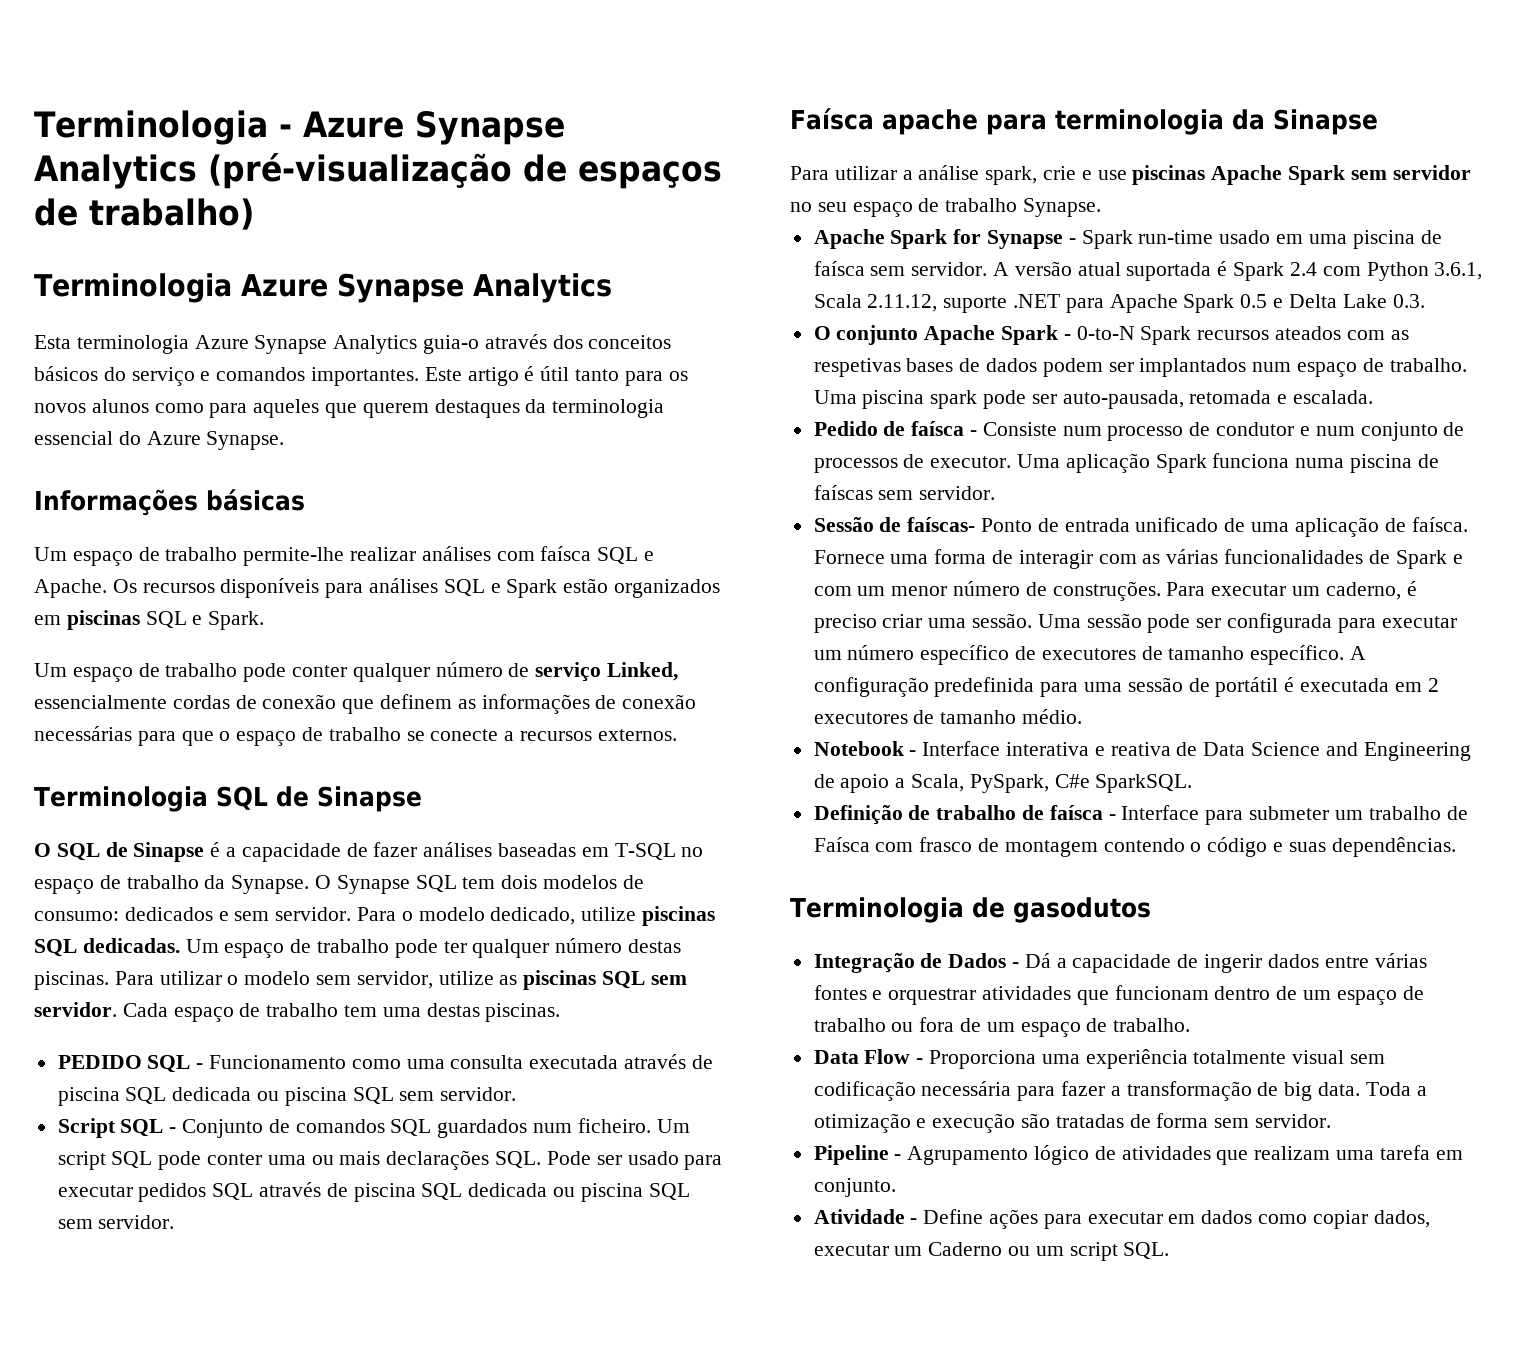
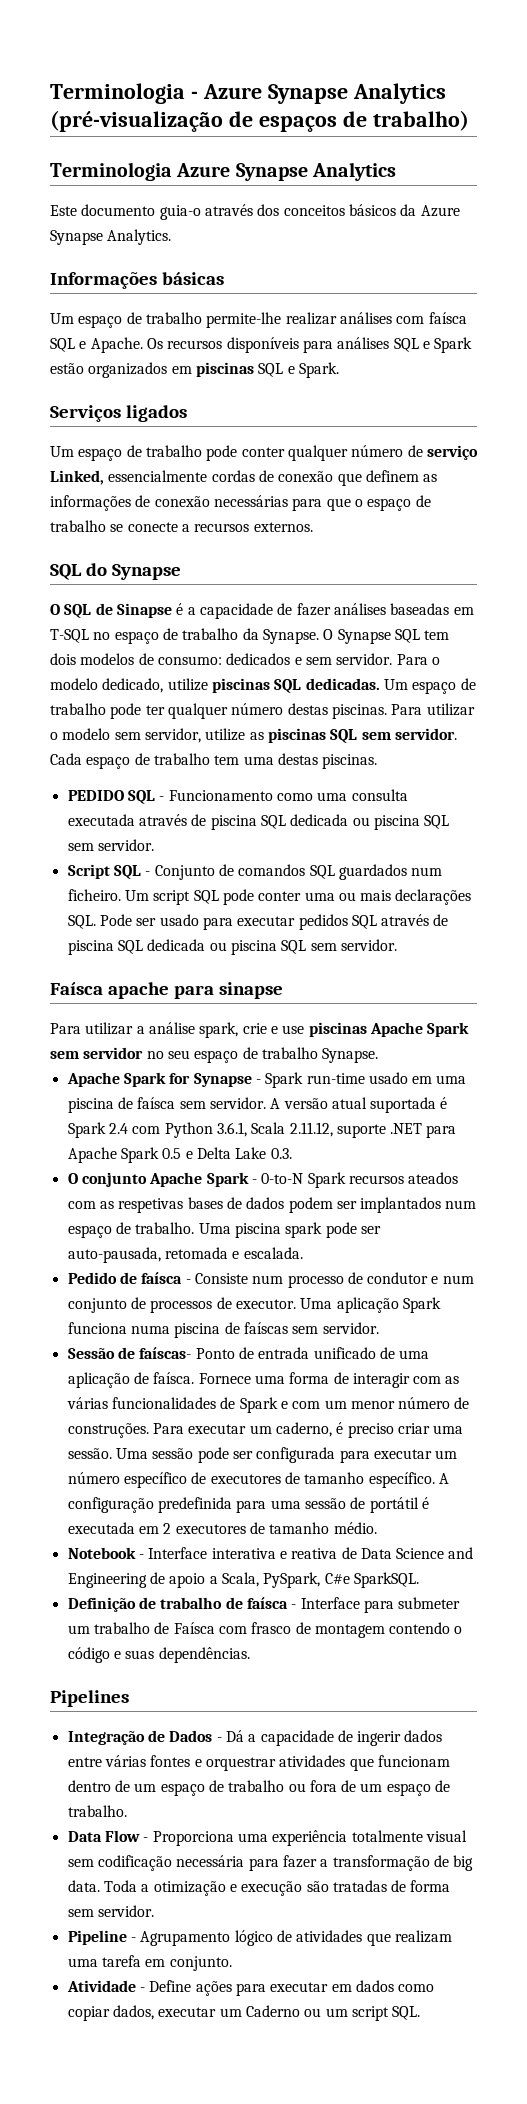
[34,335,418,354] Esta terminologia Azure Synapse Analytics -> [50,204,156,216] Este documento
[103,366,688,386] [34,399,665,418] [34,431,285,450] do serviço e comandos importantes. Este artigo é útil tanto para os novos alunos como para aqueles que querem destaques da terminologia essencial do Azure Synapse. -> [400,204,460,217] [50,229,172,245] da Azure Synapse Analytics.
(265, 620) none -> [50,405,187,422] // Serviços ligados
[34,786,422,812] Terminologia SQL de Sinapse -> [50,563,181,580] SQL do Synapse
[1054,109,1378,135] terminologia da Sinapse -> [218,982,283,999] sinapse
[790,897,1151,923] Terminologia de gasodutos -> [50,1690,129,1707] Pipelines

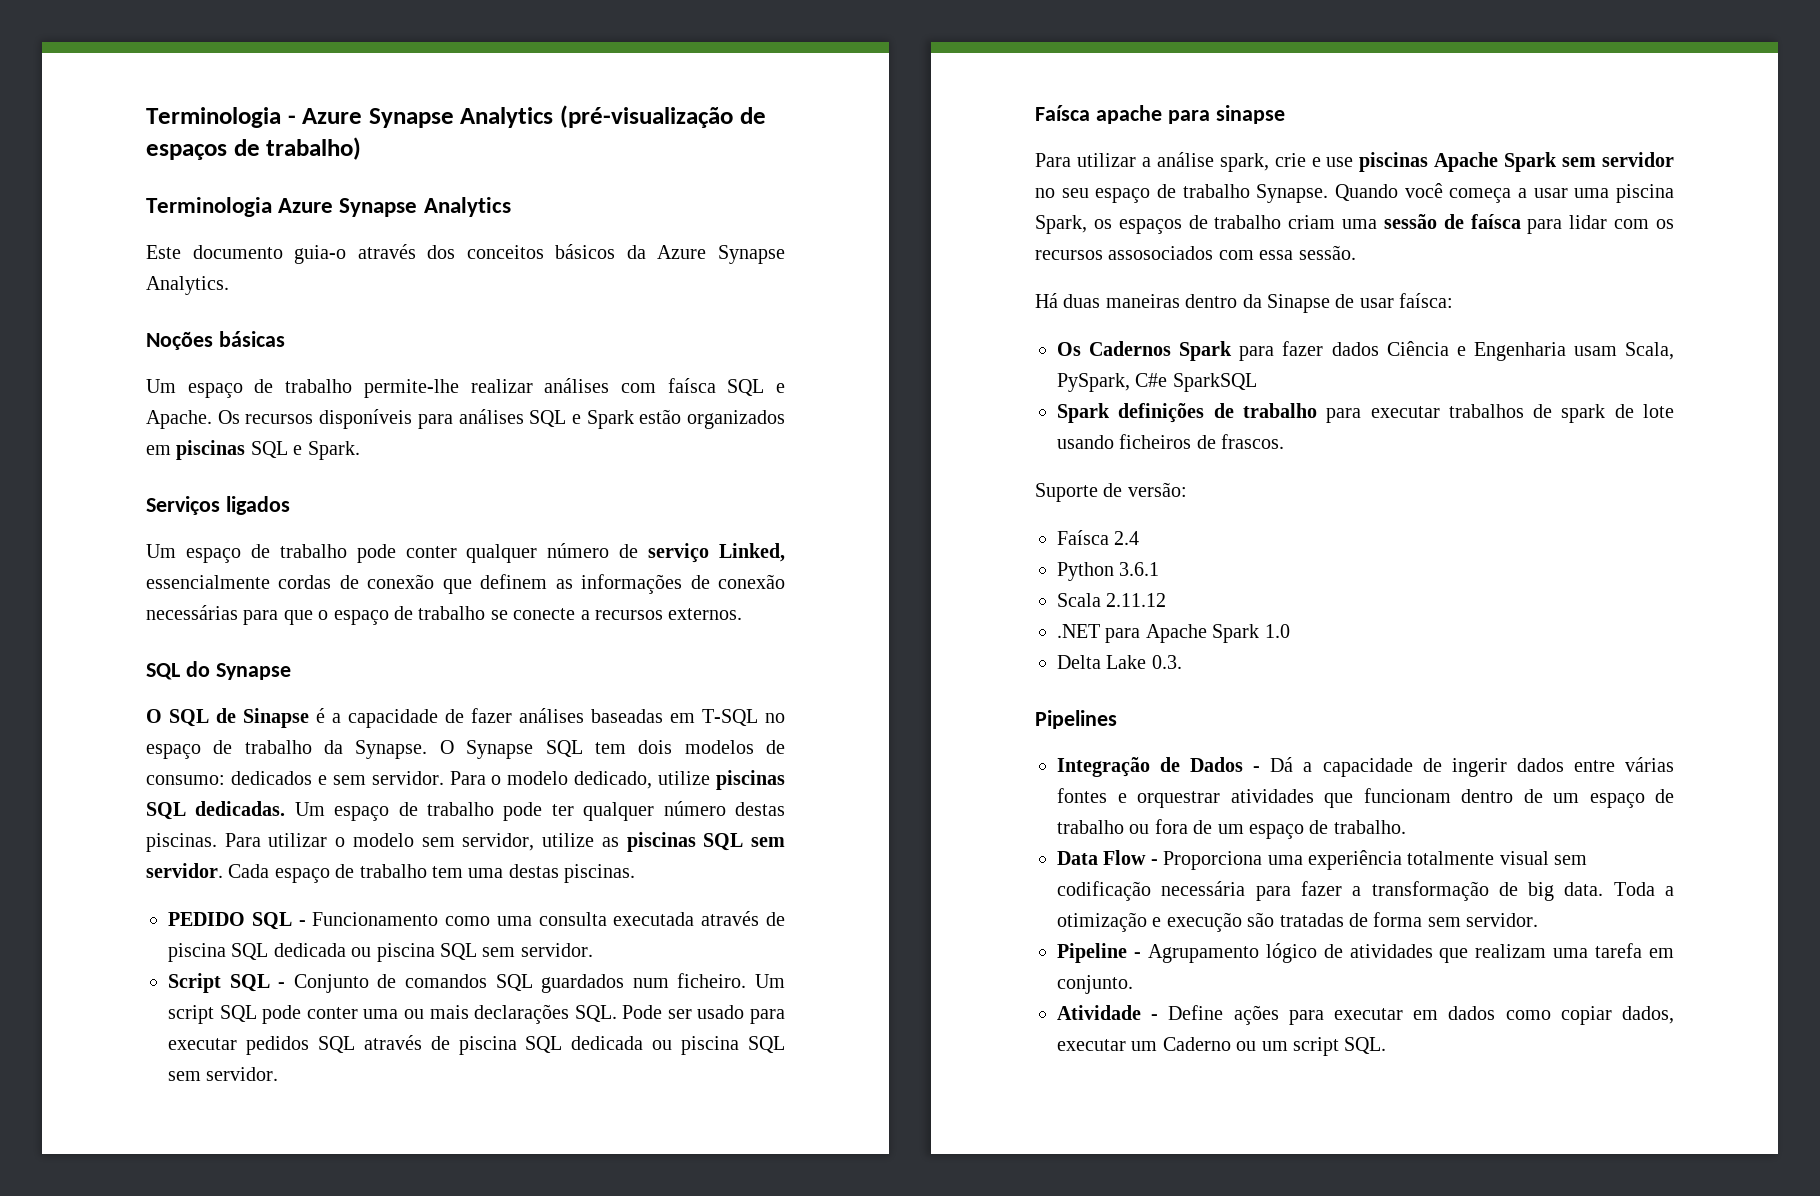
[50,272,157,289] Informações -> [146,331,213,350] Noções
[66,1072,467,1088] [67,1097,448,1113] [67,1122,386,1138] // Apache Spark for Synapse - Spark run-time usado em uma piscina de faísca sem servidor. A versão atual suportada é Spark 2.4 com Python 3.6.1, Scala 2.11.12, suporte -> [1335,183,1674,203] [1035,214,1674,234] [1035,245,1356,260] [1035,293,1454,313] [1057,341,1674,361] [1057,373,1257,392] [1057,403,1674,423] [1057,434,1285,449] [1035,482,1187,502] [1057,530,1140,545] [1057,562,1160,581] [1057,593,1167,607] Quando você começa a usar uma piscina Spark, os espaços de trabalho criam uma sessão de faísca para lidar com os recursos assosociados com essa sessão. // Há duas maneiras dentro da Sinapse de usar faísca: // Os Cadernos Spark para fazer dados Ciência e Engenharia usam Scala, PySpark, C#e SparkSQL // Spark definições de trabalho para executar trabalhos de spark de lote usando ficheiros de frascos. // Suporte de versão: // Faísca 2.4 // Python 3.6.1 // Scala 2.11.12 //
[162,1148,193,1159] 0.5 e -> [1264,624,1290,638] 1.0 //
[67,1172,459,1188] [67,1197,477,1213] [67,1222,381,1238] [67,1247,303,1263] [67,1272,474,1288] [67,1297,441,1313] [67,1322,379,1338] [67,1347,430,1359] [67,1372,460,1388] [66,1397,470,1413] [67,1422,464,1438] [67,1447,458,1463] [67,1472,449,1488] [67,1497,429,1513] [67,1522,377,1534] [67,1547,474,1559] [67,1572,419,1588] [67,1597,461,1613] [67,1622,463,1638] [67,1647,250,1663] // O conjunto Apache Spark - 0-to-N Spark recursos ateados com as respetivas bases de dados podem ser implantados num espaço de trabalho. Uma piscina spark pode ser auto-pausada, retomada e escalada. // Pedido de faísca - Consiste num processo de condutor e num conjunto de processos de executor. Uma aplicação Spark funciona numa piscina de faíscas sem servidor. // Sessão de faíscas- Ponto de entrada unificado de uma aplicação de faísca. Fornece uma forma de interagir com as várias funcionalidades de Spark e com um menor número de construções. Para executar um caderno, é preciso criar uma sessão. Uma sessão pode ser configurada para executar um número específico de executores de tamanho específico. A configuração predefinida para uma sessão de portátil é executada em 2 executores de tamanho médio. // Notebook - Interface interativa e reativa de Data Science and Engineering de apoio a Scala, PySpark, C#e SparkSQL. // Definição de trabalho de faísca - Interface para submeter um trabalho de Faísca com frasco de montagem contendo o código e suas dependências. -> (1182, 662) none

